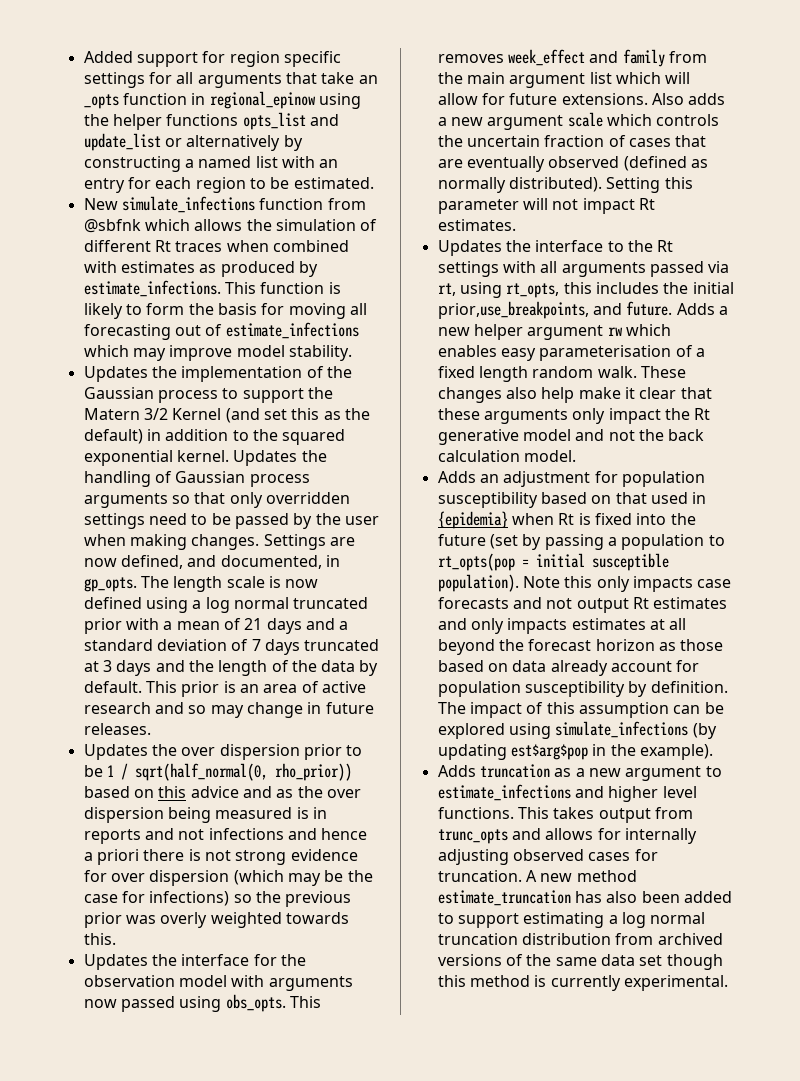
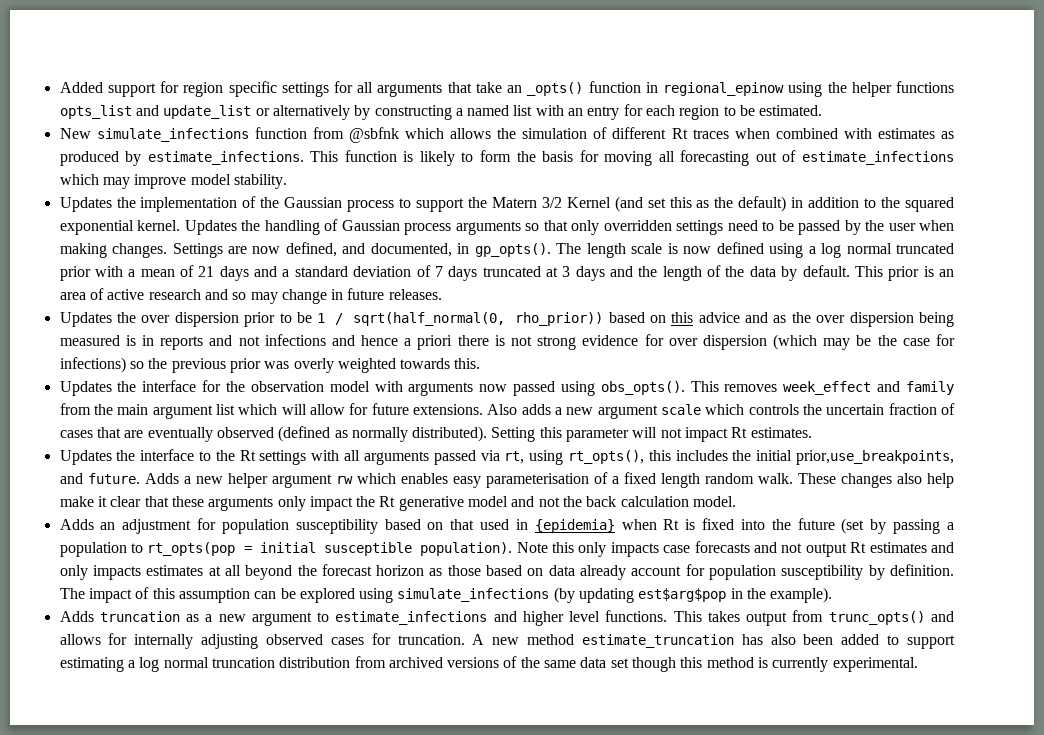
[83,94,119,109] _opts -> [527,82,584,96] _opts()
[83,577,137,592] gp_opts. -> [474,243,551,257] gp_opts().
[225,994,286,1012] obs_opts. -> [600,381,685,395] obs_opts().
[506,283,560,298] rt_opts, -> [567,450,644,464] rt_opts(),
[437,829,508,844] trunc_opts -> [828,611,925,625] trunc_opts()

